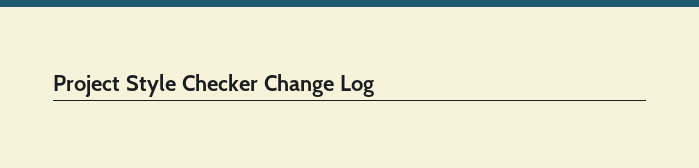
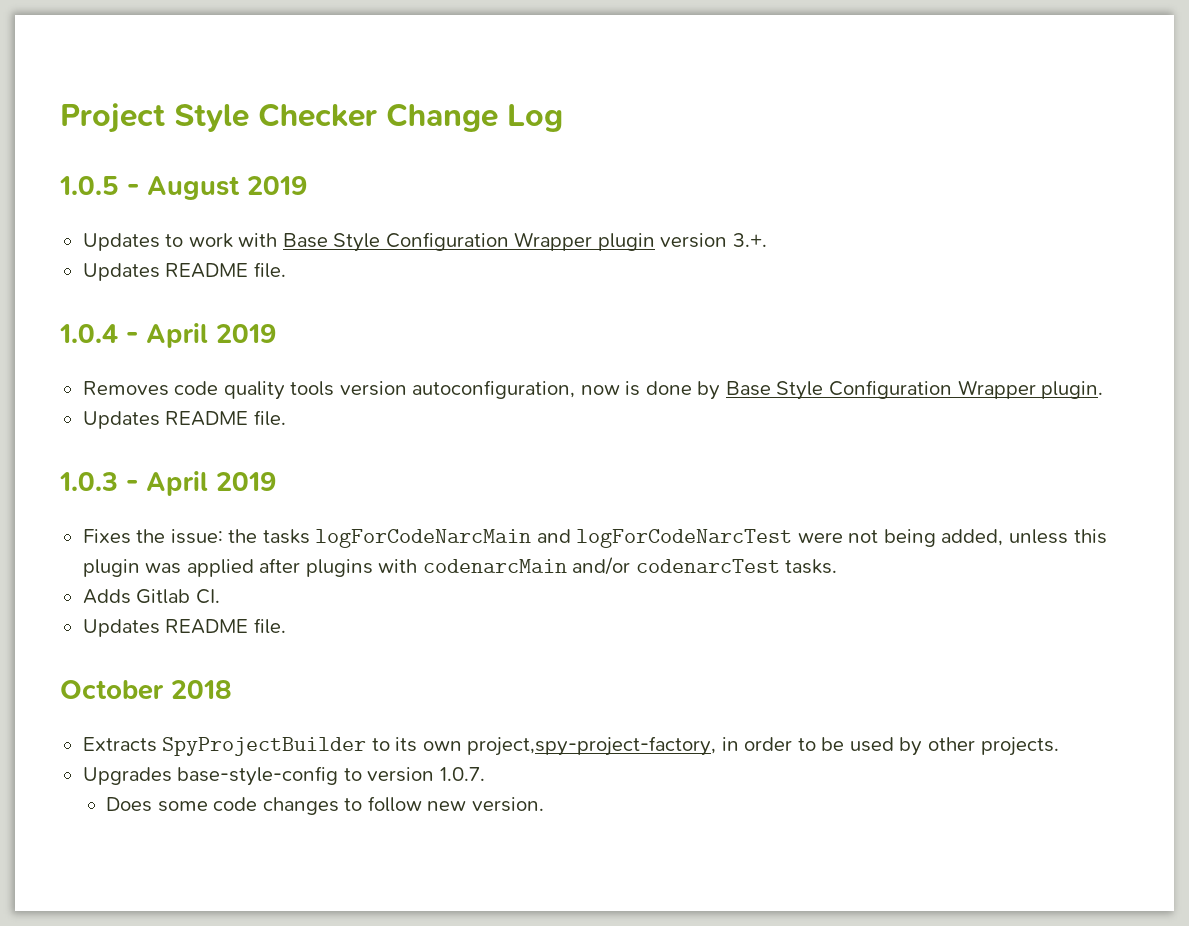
(374, 86) none -> [59,176,307,200] [82,232,767,252] [82,262,286,281] [59,323,276,348] [82,380,1104,400] [82,410,286,429] [59,471,276,496] [82,529,1107,548] [82,557,838,577] [82,589,220,604] [82,618,286,637] [60,680,232,700] [82,736,1059,756] [82,766,485,786] [106,796,544,815] // 1.0.5 - August 2019 // Updates to work with Base Style Configuration Wrapper plugin version 3.+. // Updates README file. // 1.0.4 - April 2019 // Removes code quality tools version autoconfiguration, now is done by Base Style Configuration Wrapper plugin. // Updates README file. // 1.0.3 - April 2019 // Fixes the issue: the tasks logForCodeNarcMain and logForCodeNarcTest were not being added, unless this plugin was applied after plugins with codenarcMain and/or codenarcTest tasks. // Adds Gitlab CI. // Updates README file. // October 2018 // Extracts SpyProjectBuilder to its own project,spy-project-factory, in order to be used by other projects. // Upgrades base-style-config to version 1.0.7. // Does some code changes to follow new version.

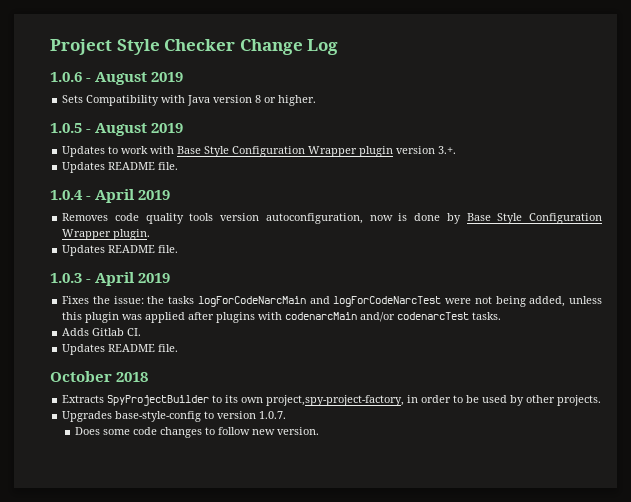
(563, 118) none -> [50,72,184,85] [62,95,317,106] // 1.0.6 - August 2019 // Sets Compatibility with Java version 8 or higher.

